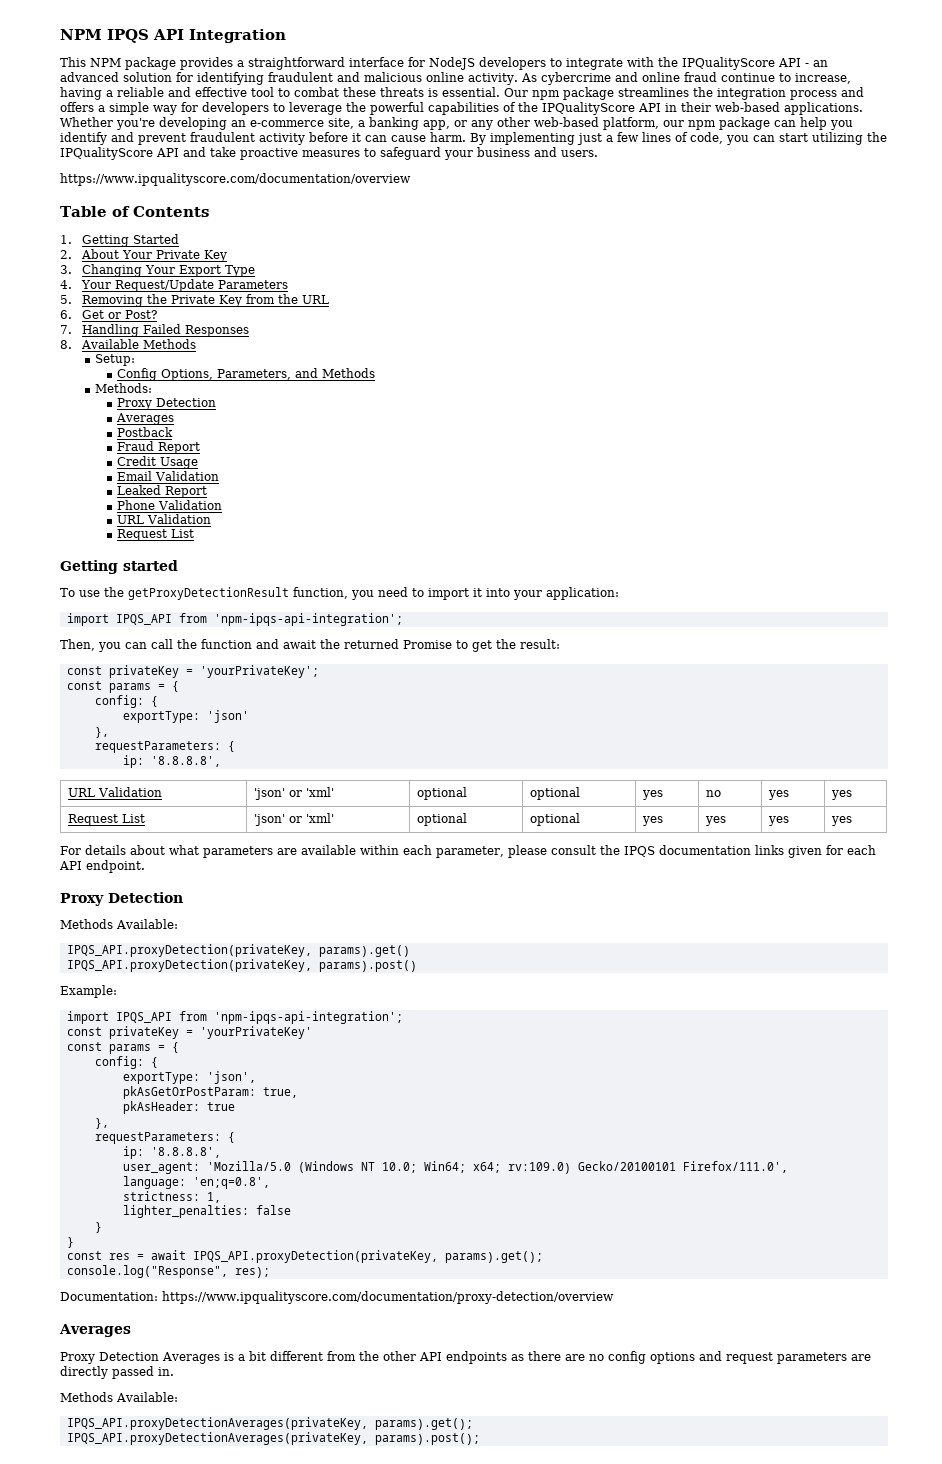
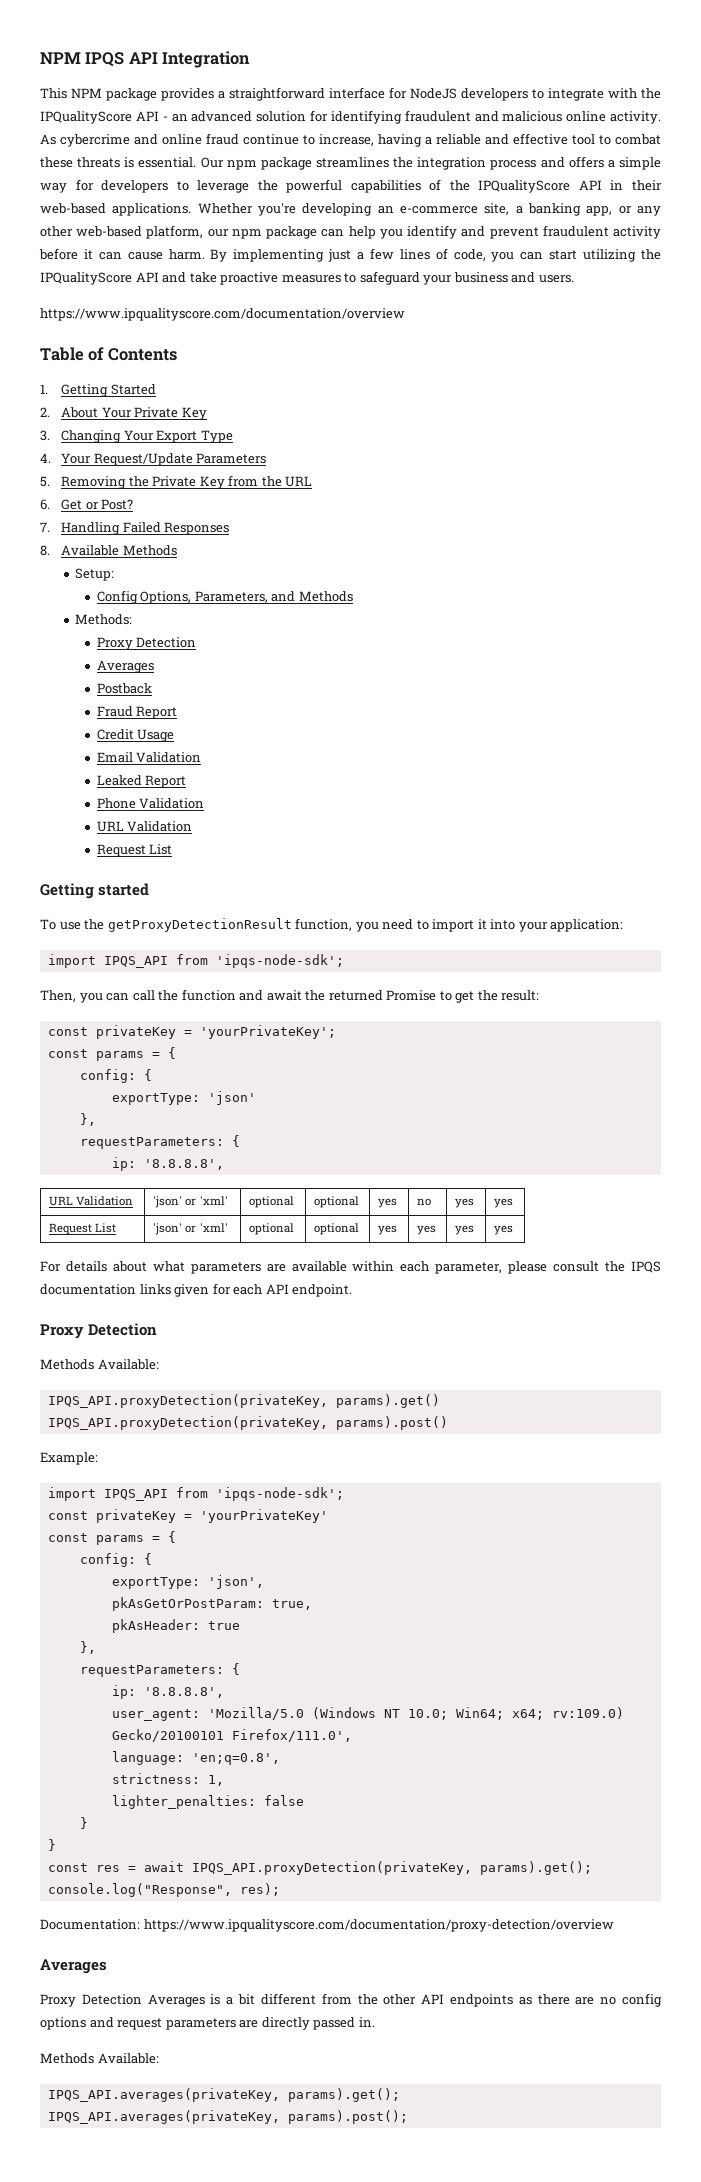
[213,613,403,626] 'npm-ipqs-api-integration'; -> [215,954,344,968] 'ipqs-node-sdk';
[213,1011,403,1024] 'npm-ipqs-api-integration'; -> [215,1487,344,1501] 'ipqs-node-sdk';
[66,1417,473,1430] [66,1432,368,1445] IPQS_API.proxyDetectionAverages(privateKey, params).get(); // IPQS_API.proxyDetectionAverages(privateKey, -> [47,2088,400,2102] [47,2110,280,2124] IPQS_API.averages(privateKey, params).get(); // IPQS_API.averages(privateKey,

